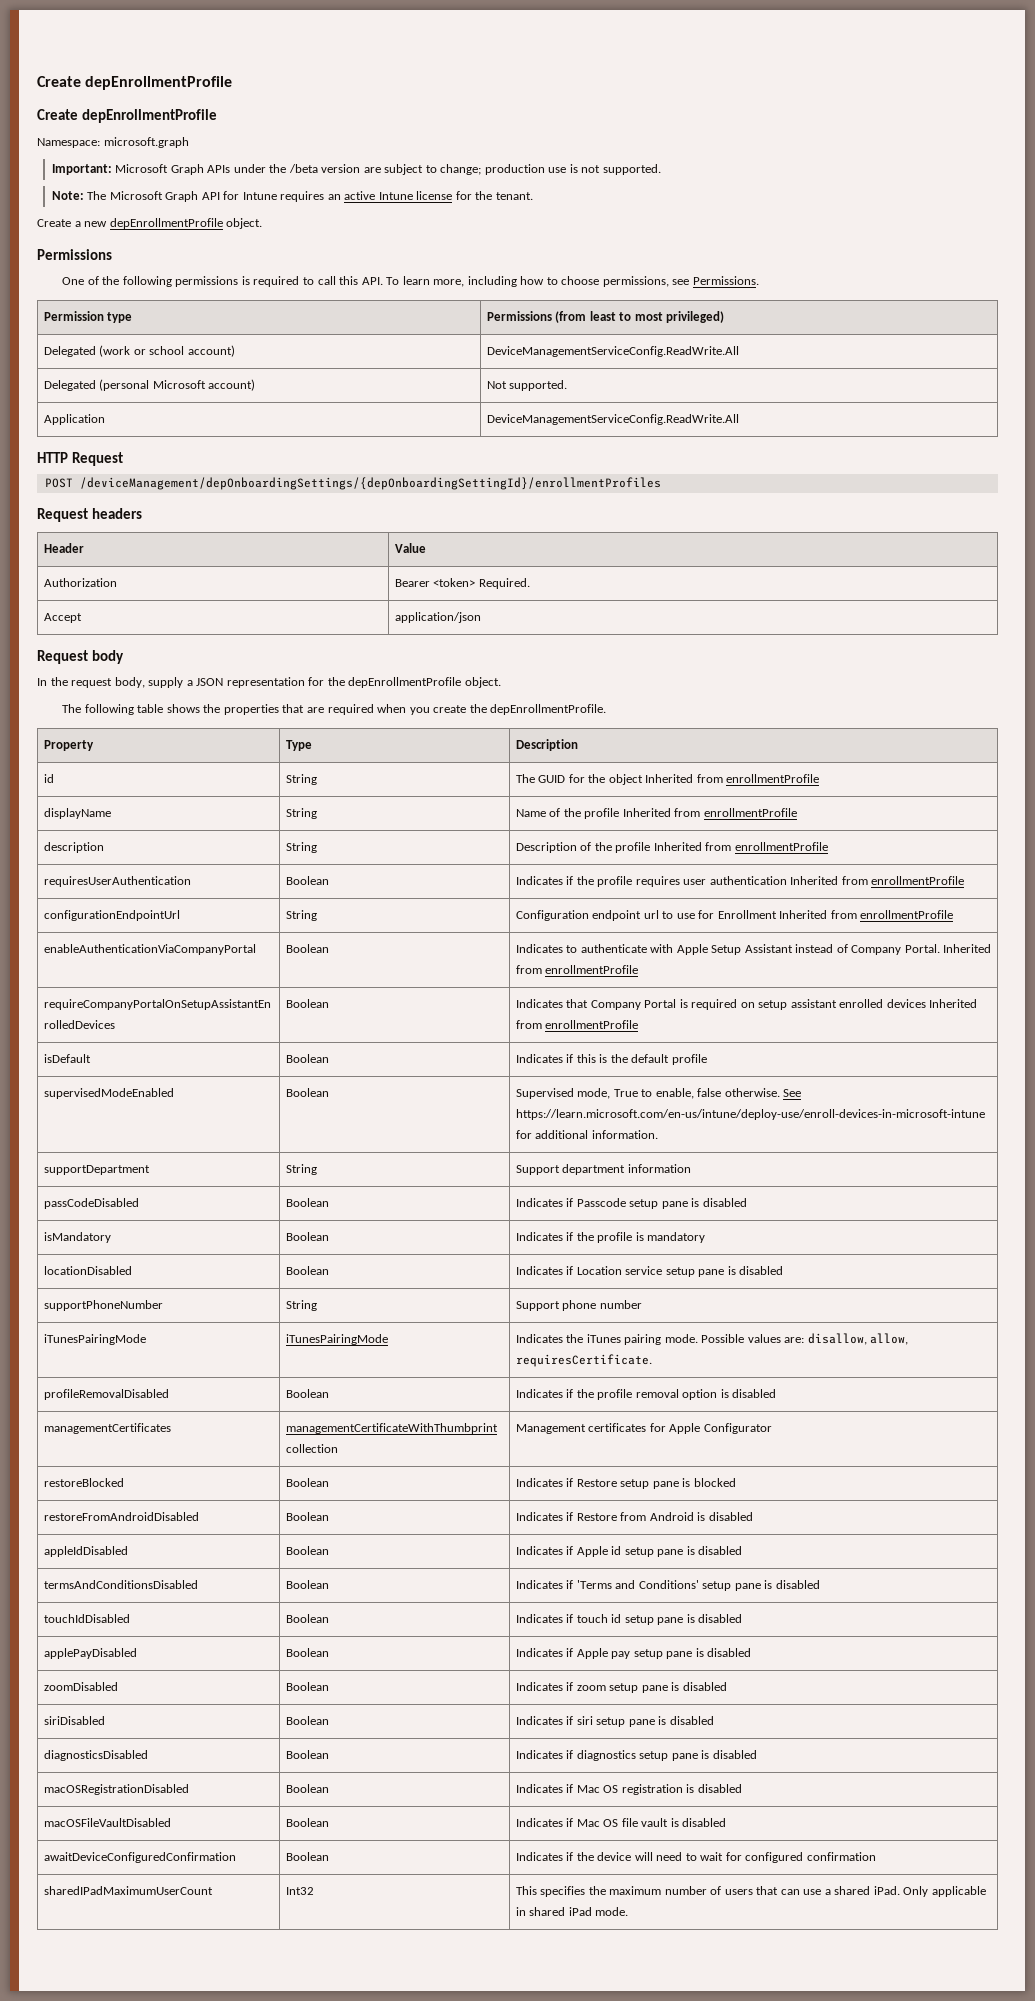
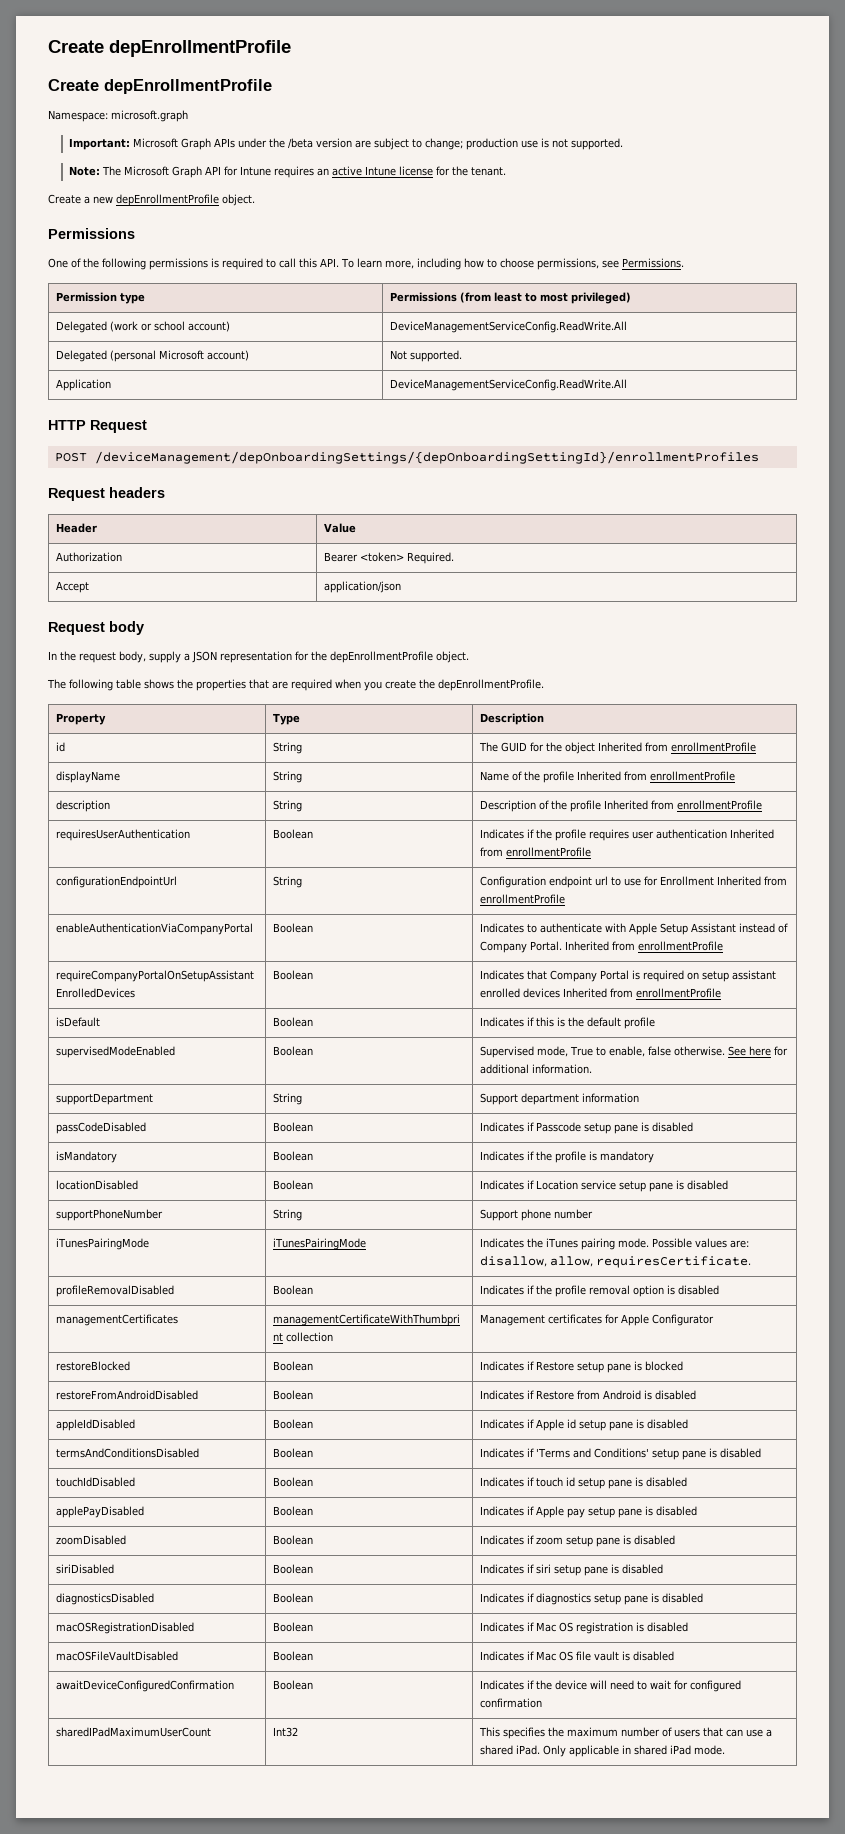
[515,1109,985,1120] https://learn.microsoft.com/en-us/intune/deploy-use/enroll-devices-in-microsoft-intune -> [749,1046,772,1056] here

